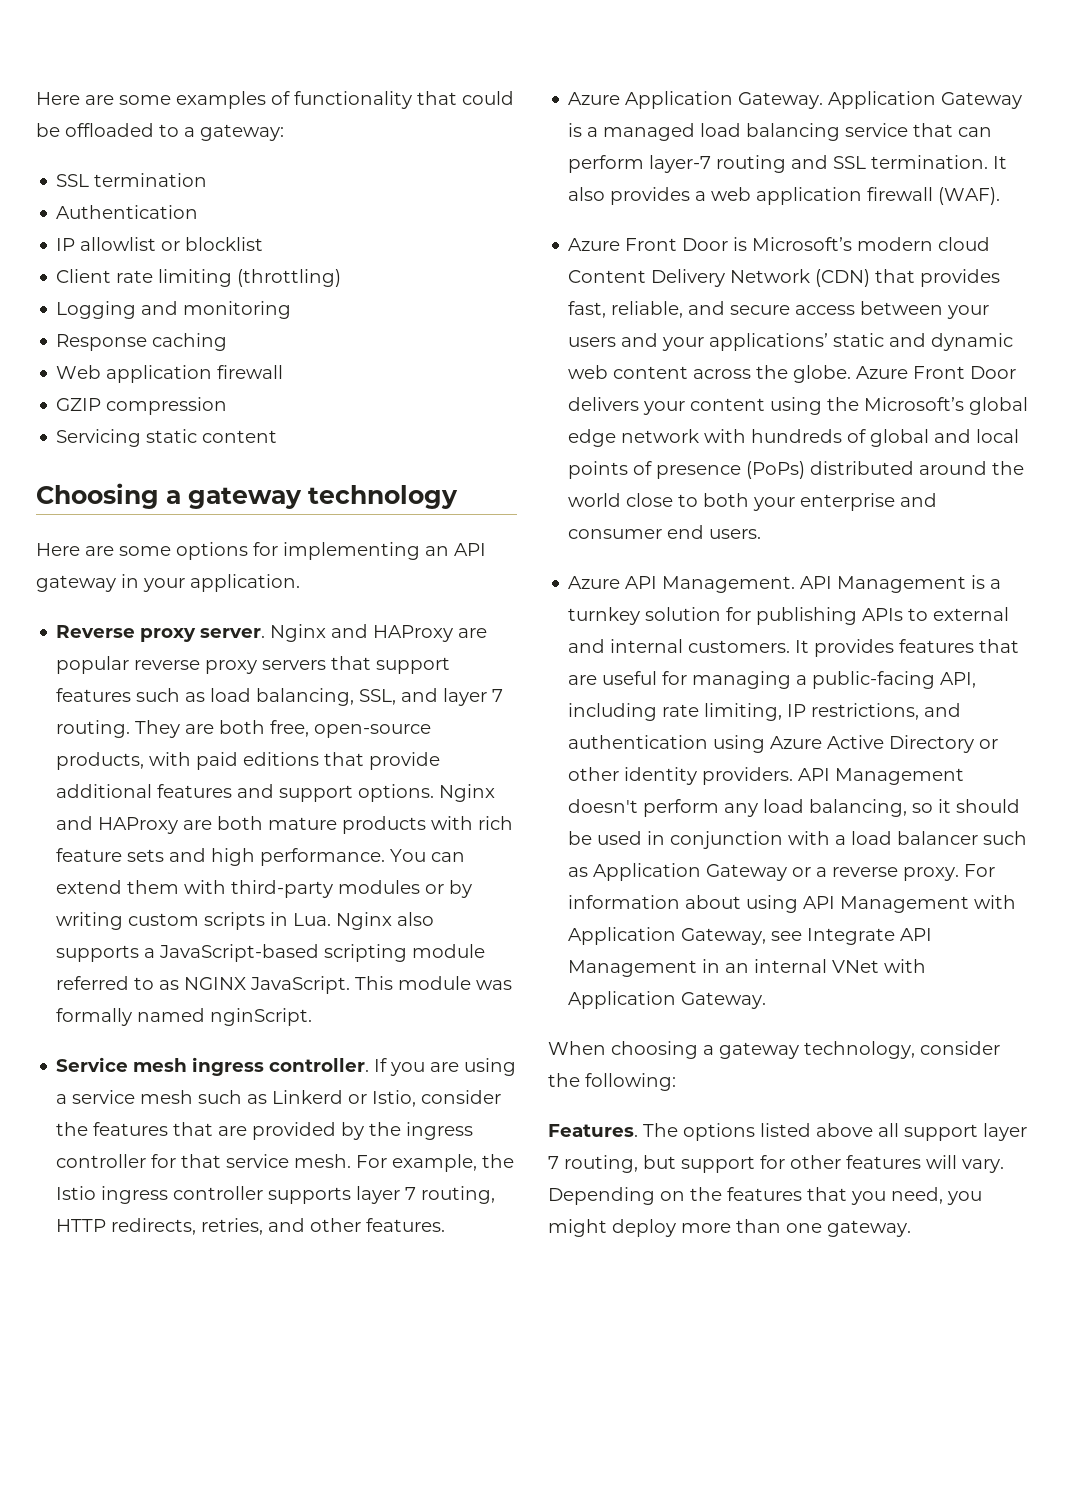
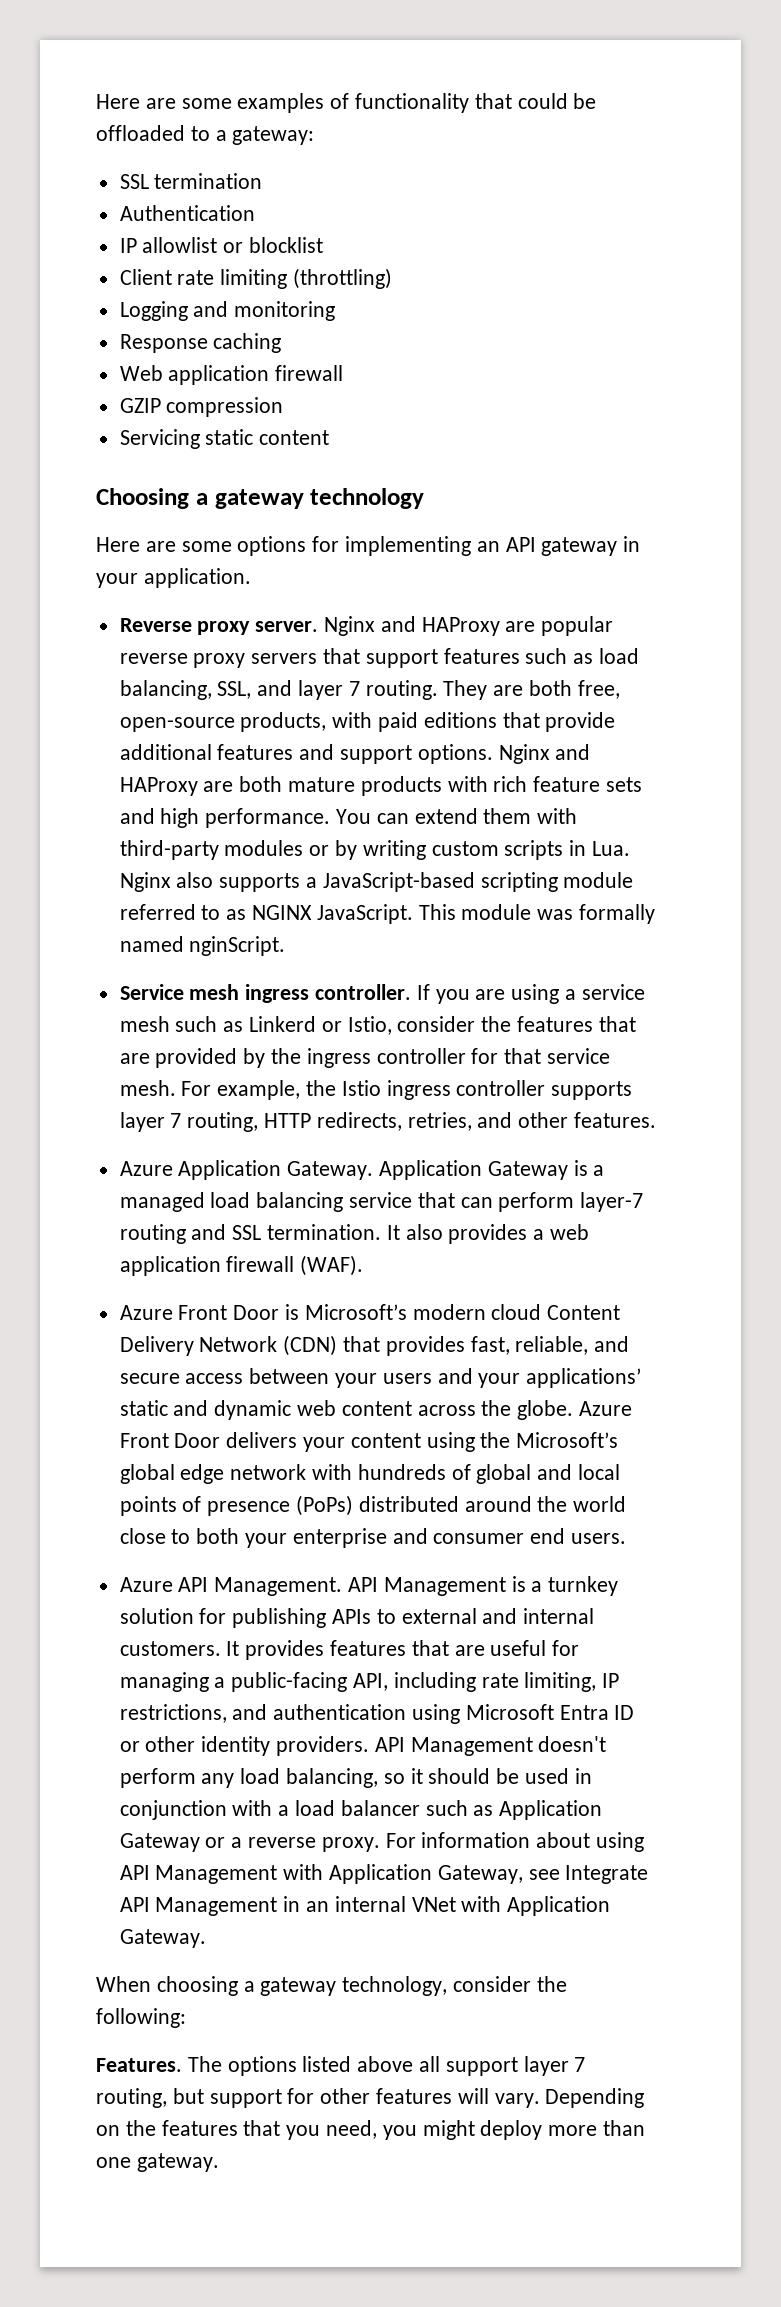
[770,735,975,753] Azure Active Directory -> [465,1704,635,1720] Microsoft Entra ID

